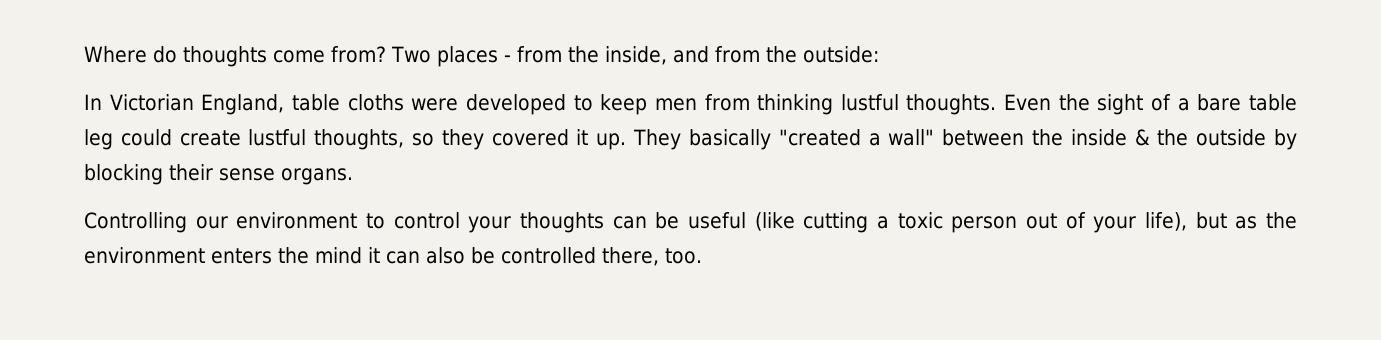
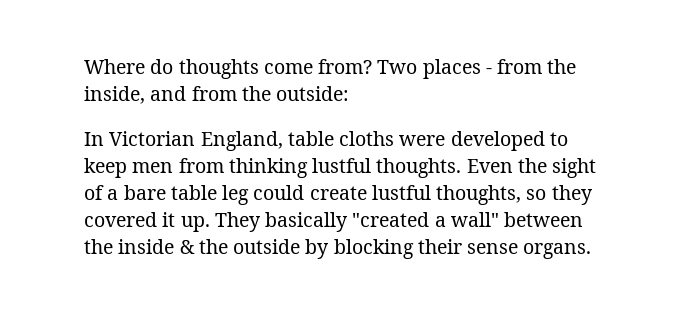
[84,212,1298,233] [84,247,702,266] // Controlling our environment to control your thoughts can be useful (like cutting a toxic person out of your life), but as the environment enters the mind it can also be controlled there, too. -> (592, 251) none

